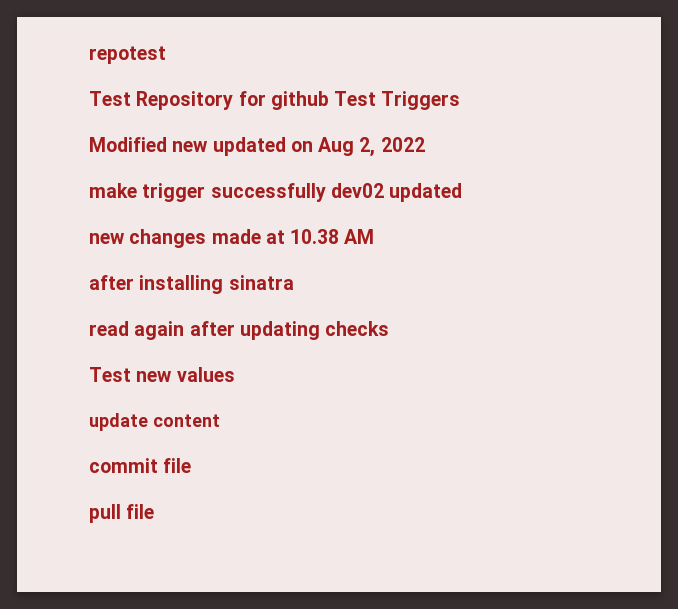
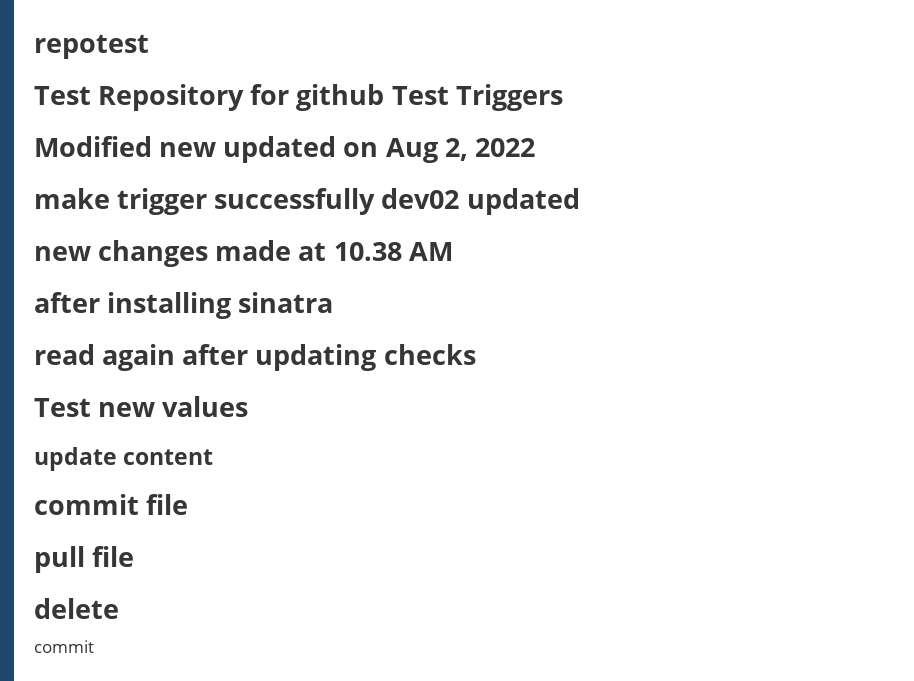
(155, 511) none -> [34,598,119,619] [34,640,94,653] // delete // commit

